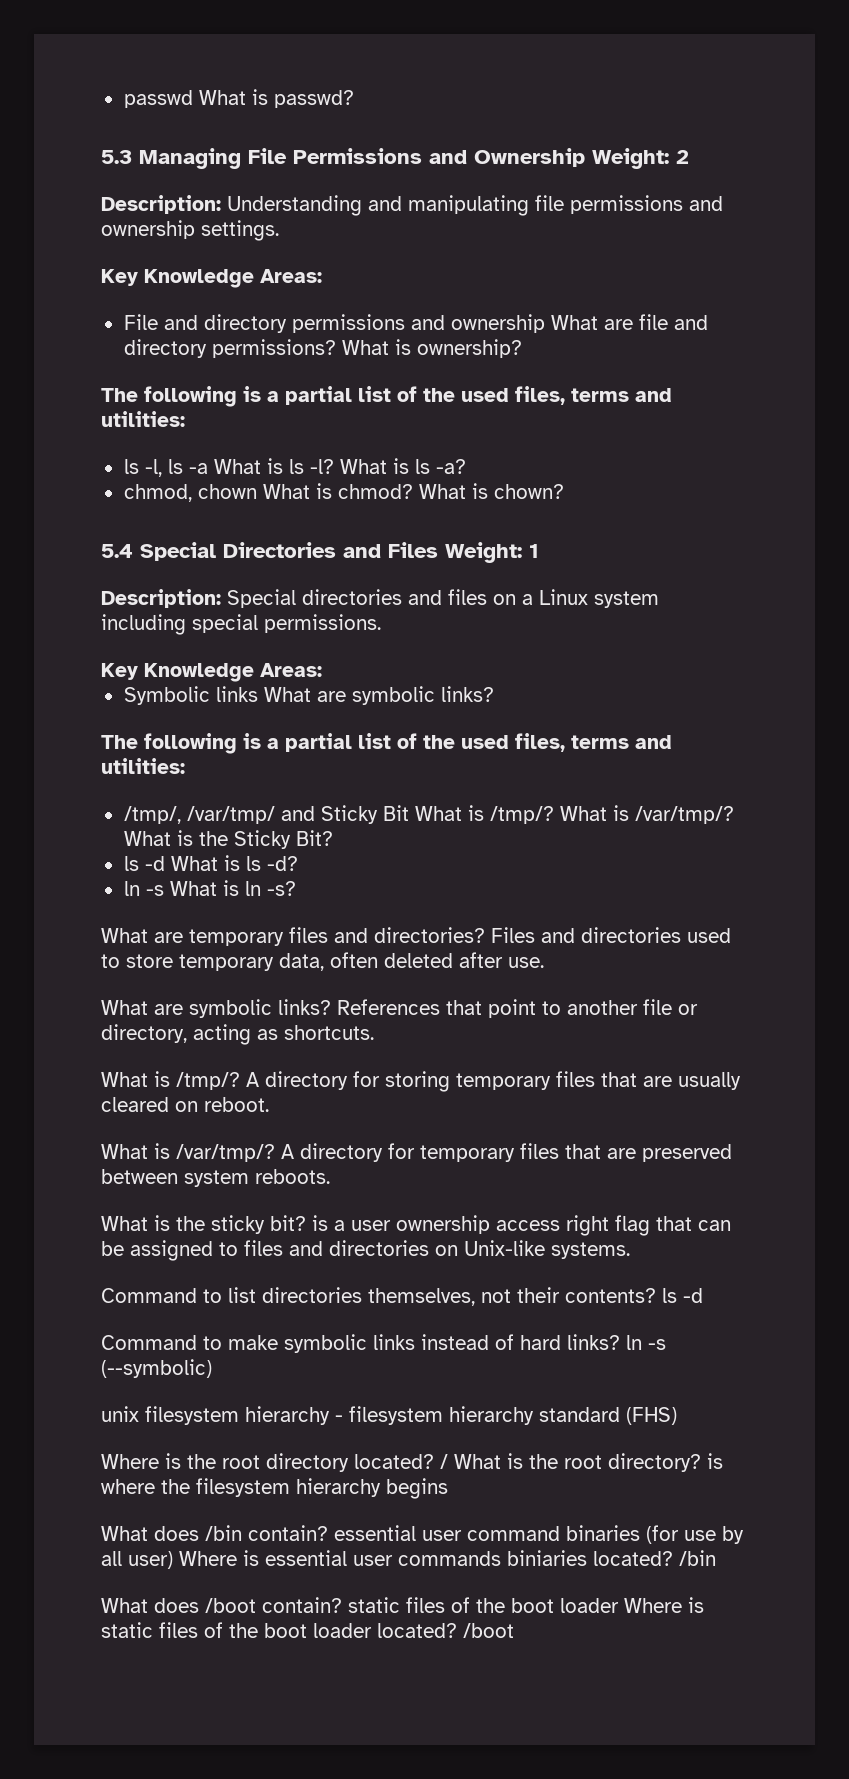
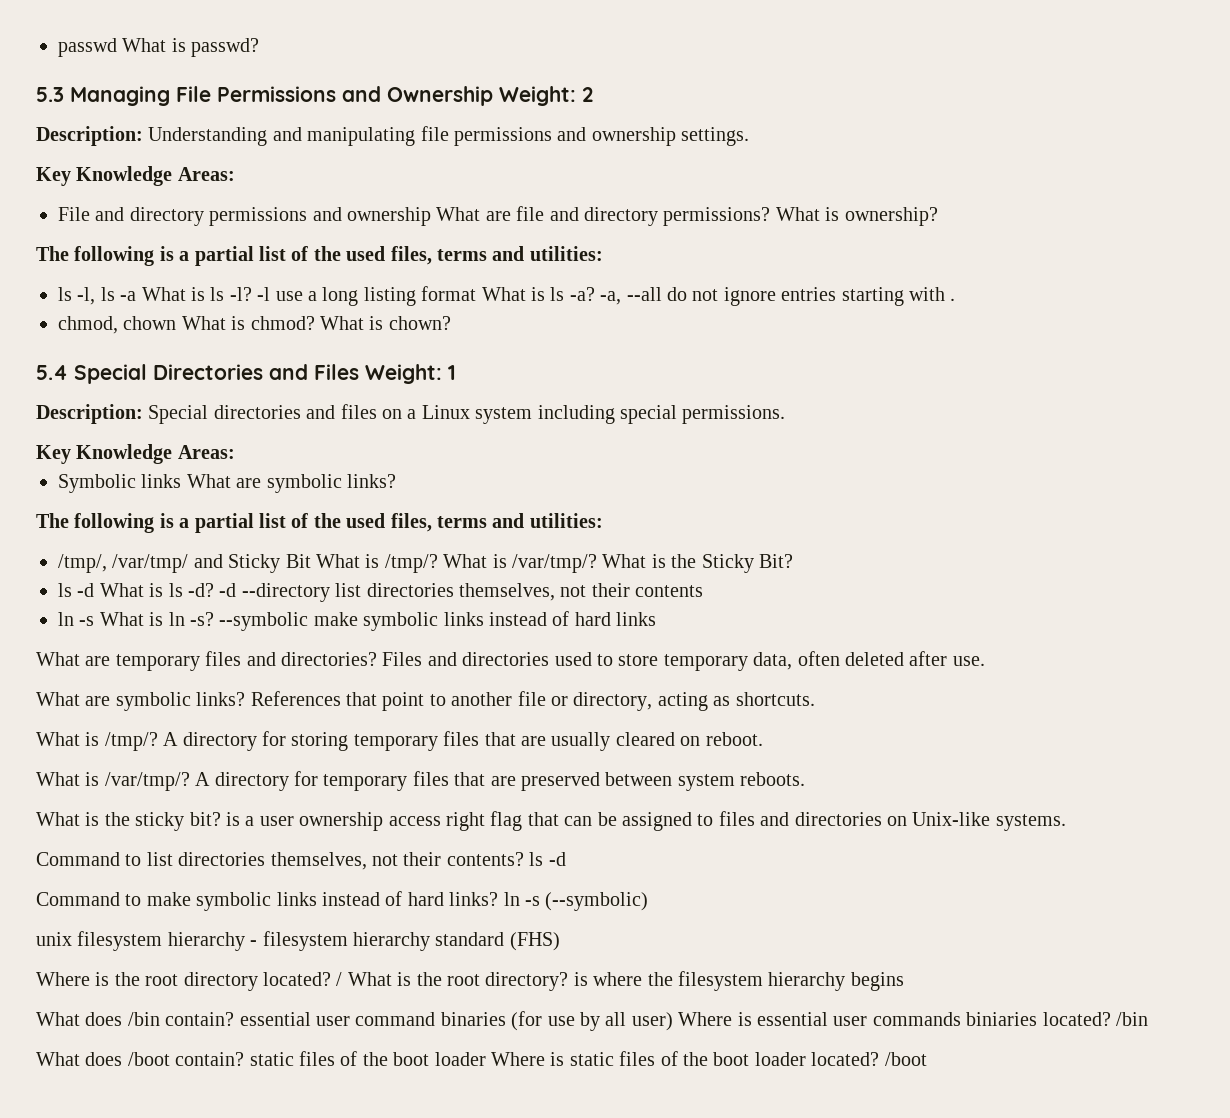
[339,458,466,474] What is ls -a? -> [257,286,956,306] -l use a long listing format What is ls -a? -a, --all do not ignore entries starting with .
(298, 863) none -> [219,583,704,602] -d --directory list directories themselves, not their contents
(296, 888) none -> [219,611,657,631] --symbolic make symbolic links instead of hard links

